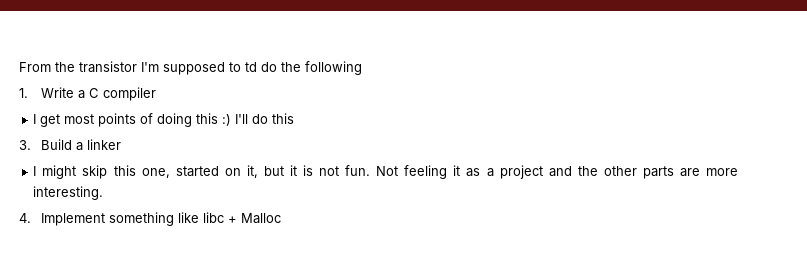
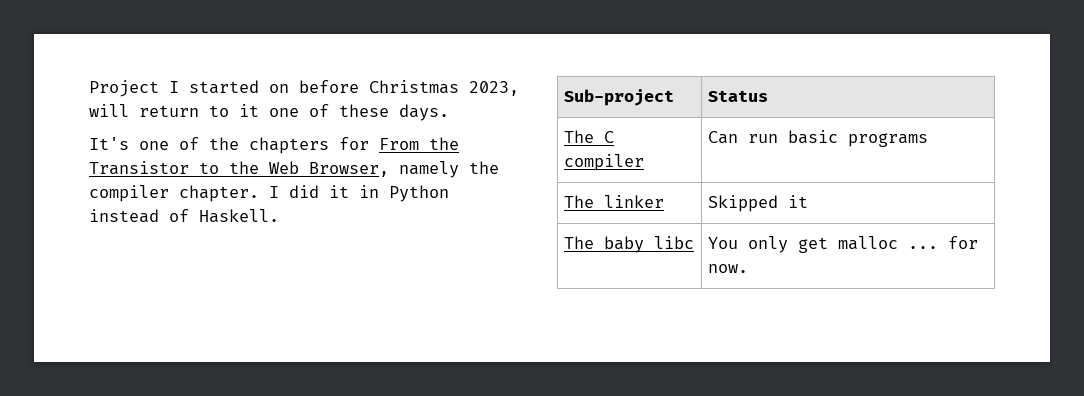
[19,61,362,75] [19,87,157,101] [33,113,295,127] [19,139,122,151] [33,165,738,179] [33,186,104,200] [19,212,282,226] From the transistor I'm supposed to td do the following // 1. Write a C compiler // I get most points of doing this :) I'll do this // 3. Build a linker // I might skip this one, started on it, but it is not fun. Not feeling it as a project and the other parts are more interesting. // 4. Implement something like libc + Malloc -> [89,80,519,97] [89,104,449,121] [89,137,459,154] [89,161,499,178] [89,185,449,202] [89,209,279,223] [563,89,674,106] [707,90,768,102] [563,130,614,143] [563,154,644,171] [707,130,928,147] [563,195,664,208] [707,195,808,212] [563,236,694,253] [707,236,978,253] [707,264,748,273] Project I started on before Christmas 2023, will return to it one of these days. // It's one of the chapters for From the Transistor to the Web Browser, namely the compiler chapter. I did it in Python instead of Haskell. // Sub-project | Status // The C compiler | Can run basic programs // The linker | Skipped it // The baby libc | You only get malloc ... for now.

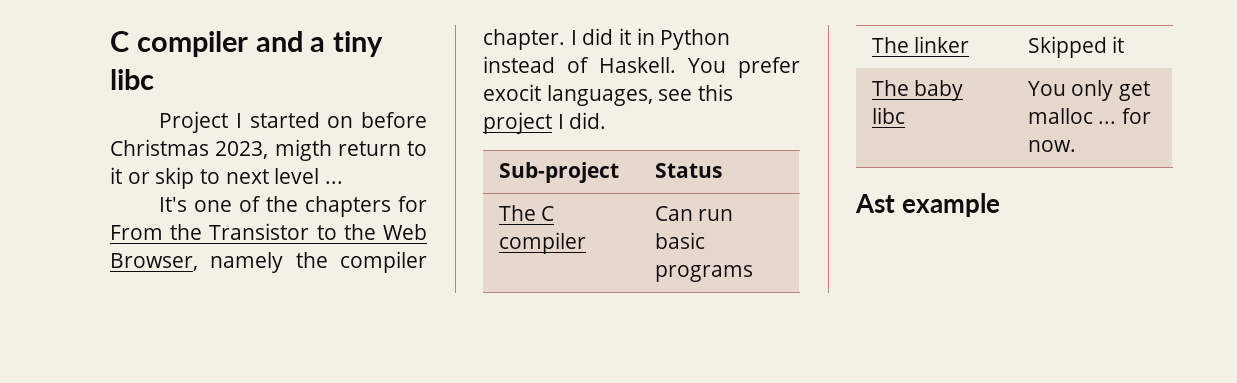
(89, 88) none -> [110,31,384,57] [110,69,154,90] C compiler and a tiny libc //
[89,104,129,117] will -> [274,139,332,161] migth
[269,104,449,121] one of these days. -> [127,167,344,189] or skip to next level ...
(279, 216) none -> [688,57,800,78] [483,84,734,106] [483,112,607,134] You prefer exocit languages, see this project I did.
(748, 268) none -> [855,193,1001,217] // Ast example

